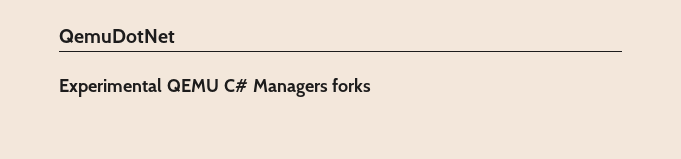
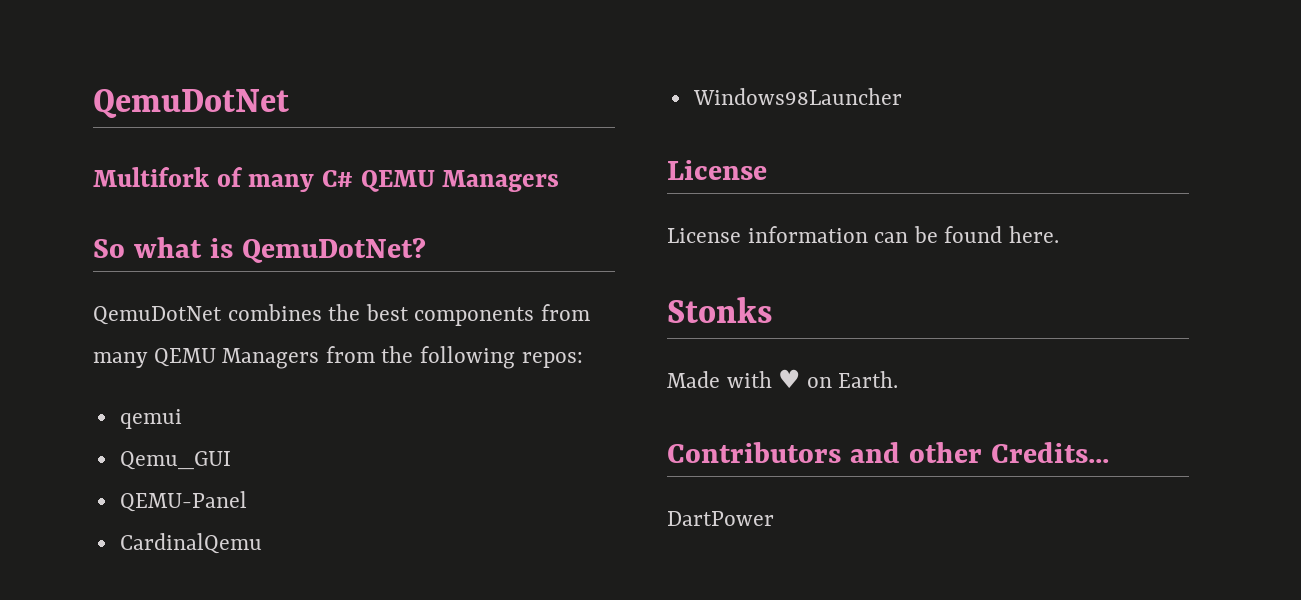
[59,78,372,97] Experimental QEMU C# Managers forks -> [93,167,560,192] [93,237,426,263] [93,304,591,326] [93,346,583,369] [119,409,182,429] [119,451,231,470] [119,491,247,512] [119,533,262,554] [692,88,902,105] [667,160,767,180] [667,226,1060,243] [667,297,772,323] [667,369,899,388] [667,442,1109,463] [667,511,774,526] Multifork of many C# QEMU Managers // So what is QemuDotNet? // QemuDotNet combines the best components from many QEMU Managers from the following repos: // qemui // Qemu_GUI // QEMU-Panel // CardinalQemu // Windows98Launcher // License // License information can be found here. // Stonks // Made with ♥ on Earth. // Contributors and other Credits... // DartPower

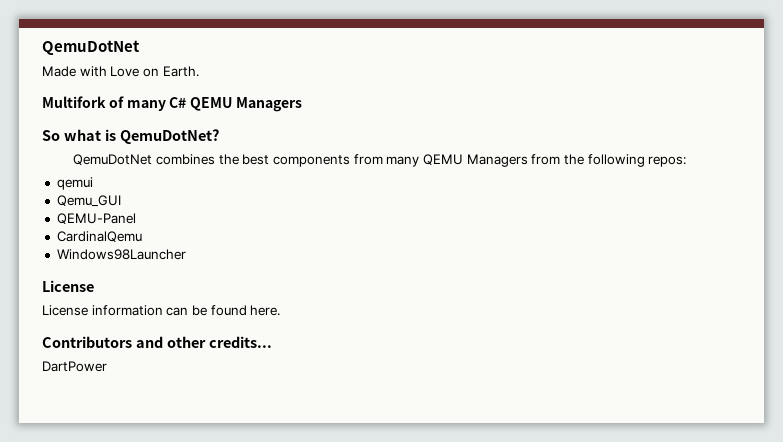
[93,89,289,118] QemuDotNet -> [42,40,140,55] [42,66,199,77] QemuDotNet // Made with Love on Earth.
[667,297,772,323] [667,369,899,388] // Stonks // Made with ♥ on Earth. -> (281, 310) none
[990,442,1109,463] Credits... -> [208,336,272,348] credits...

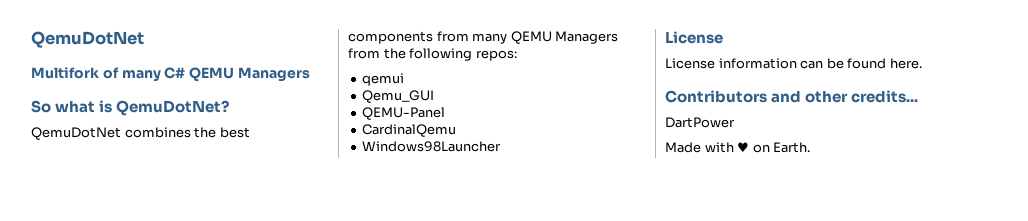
[42,40,140,55] [42,66,199,77] QemuDotNet // Made with Love on Earth. -> [31,31,144,48] QemuDotNet
(107, 366) none -> [665,142,811,153] // Made with ♥ on Earth.

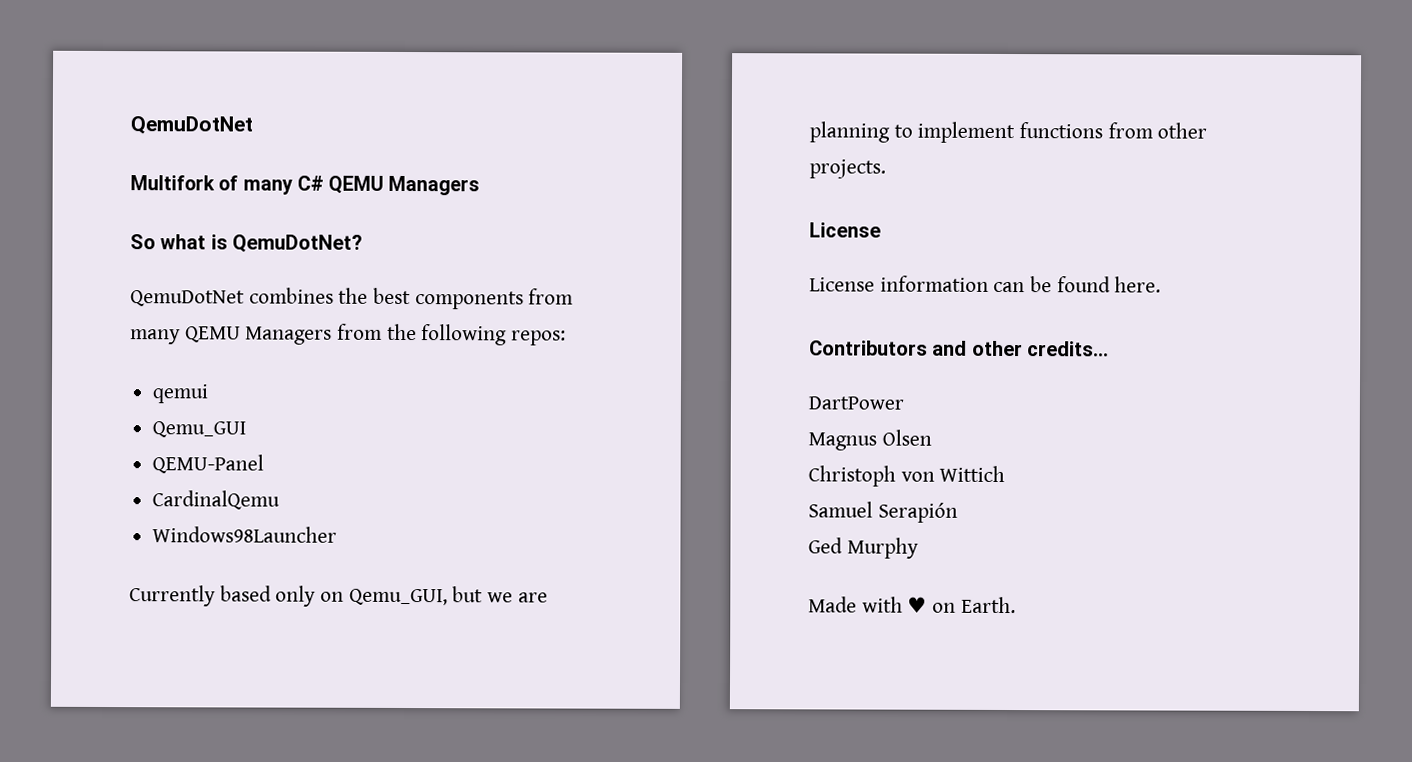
(502, 146) none -> [129,585,548,607] [809,121,1208,144] [809,159,886,179] // Currently based only on Qemu_GUI, but we are planning to implement functions from other projects.
(735, 122) none -> [808,429,932,451] [808,465,1006,487] [808,501,958,523] [808,537,919,559] // Magnus Olsen // Christoph von Wittich // Samuel Serapión // Ged Murphy

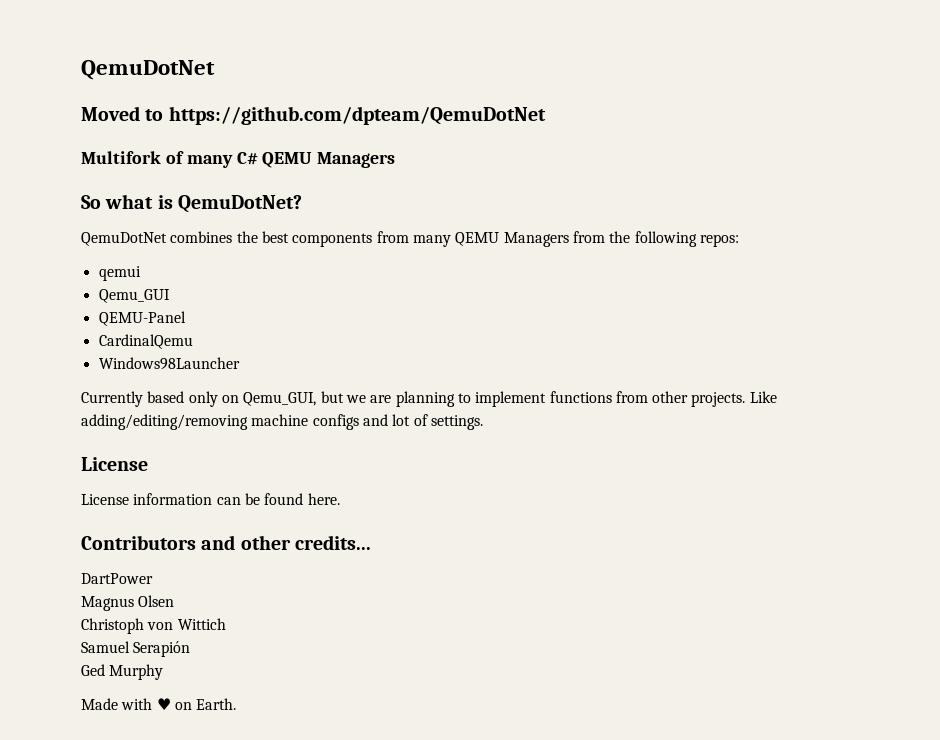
[130,116,253,135] QemuDotNet -> [81,60,215,80] [81,106,546,125] QemuDotNet // Moved to https://github.com/dpteam/QemuDotNet
(886, 169) none -> [749,391,777,403] [81,414,483,430] Like adding/editing/removing machine configs and lot of settings.

